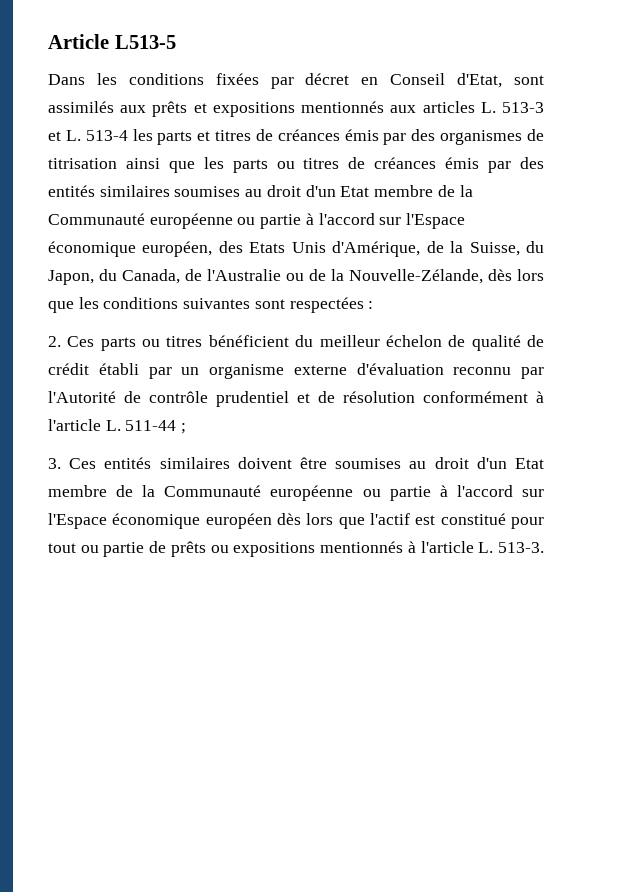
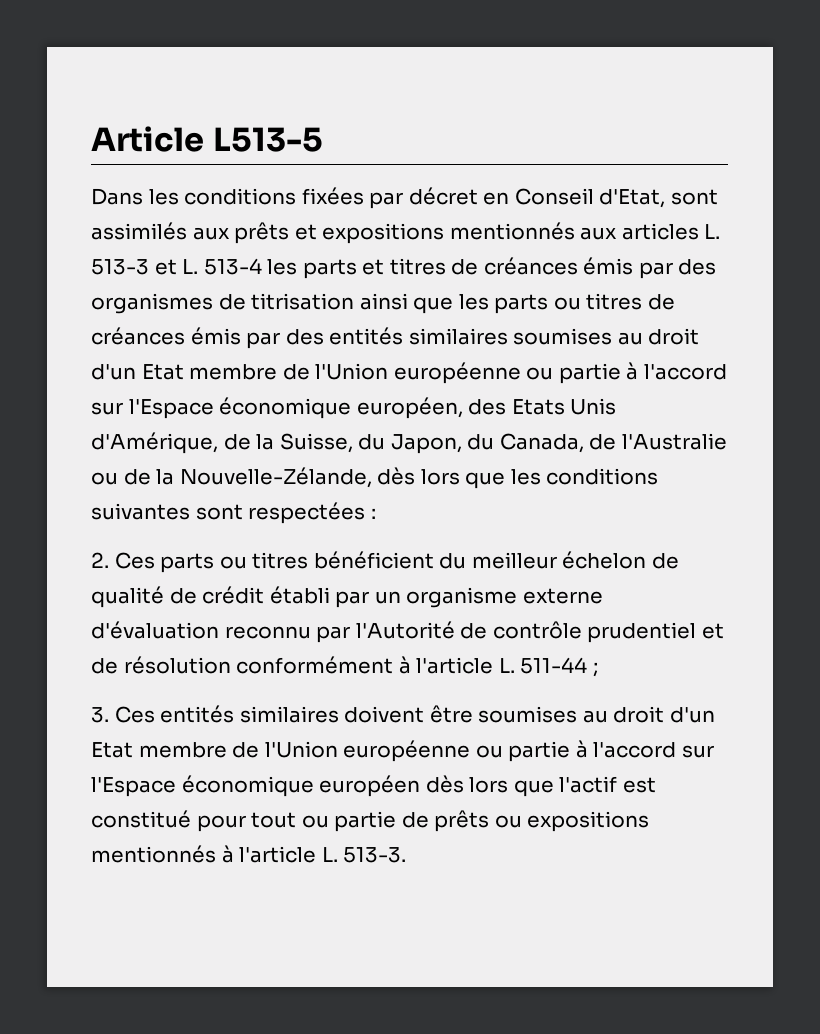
[459,185,473,197] [48,213,145,225] la Communauté -> [315,363,389,380] l'Union
[142,485,262,497] la Communauté -> [264,741,338,758] l'Union

